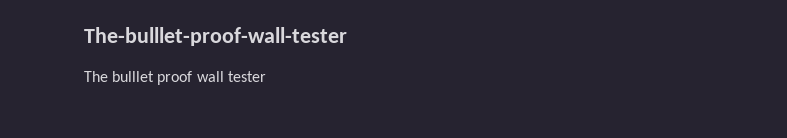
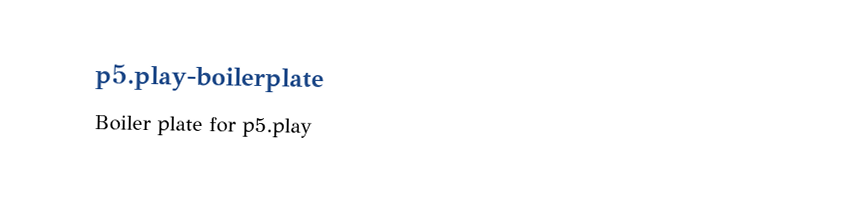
[84,27,347,46] [84,71,266,85] The-bulllet-proof-wall-tester // The bulllet proof wall tester -> [95,64,324,95] [94,115,312,138] p5.play-boilerplate // Boiler plate for p5.play

